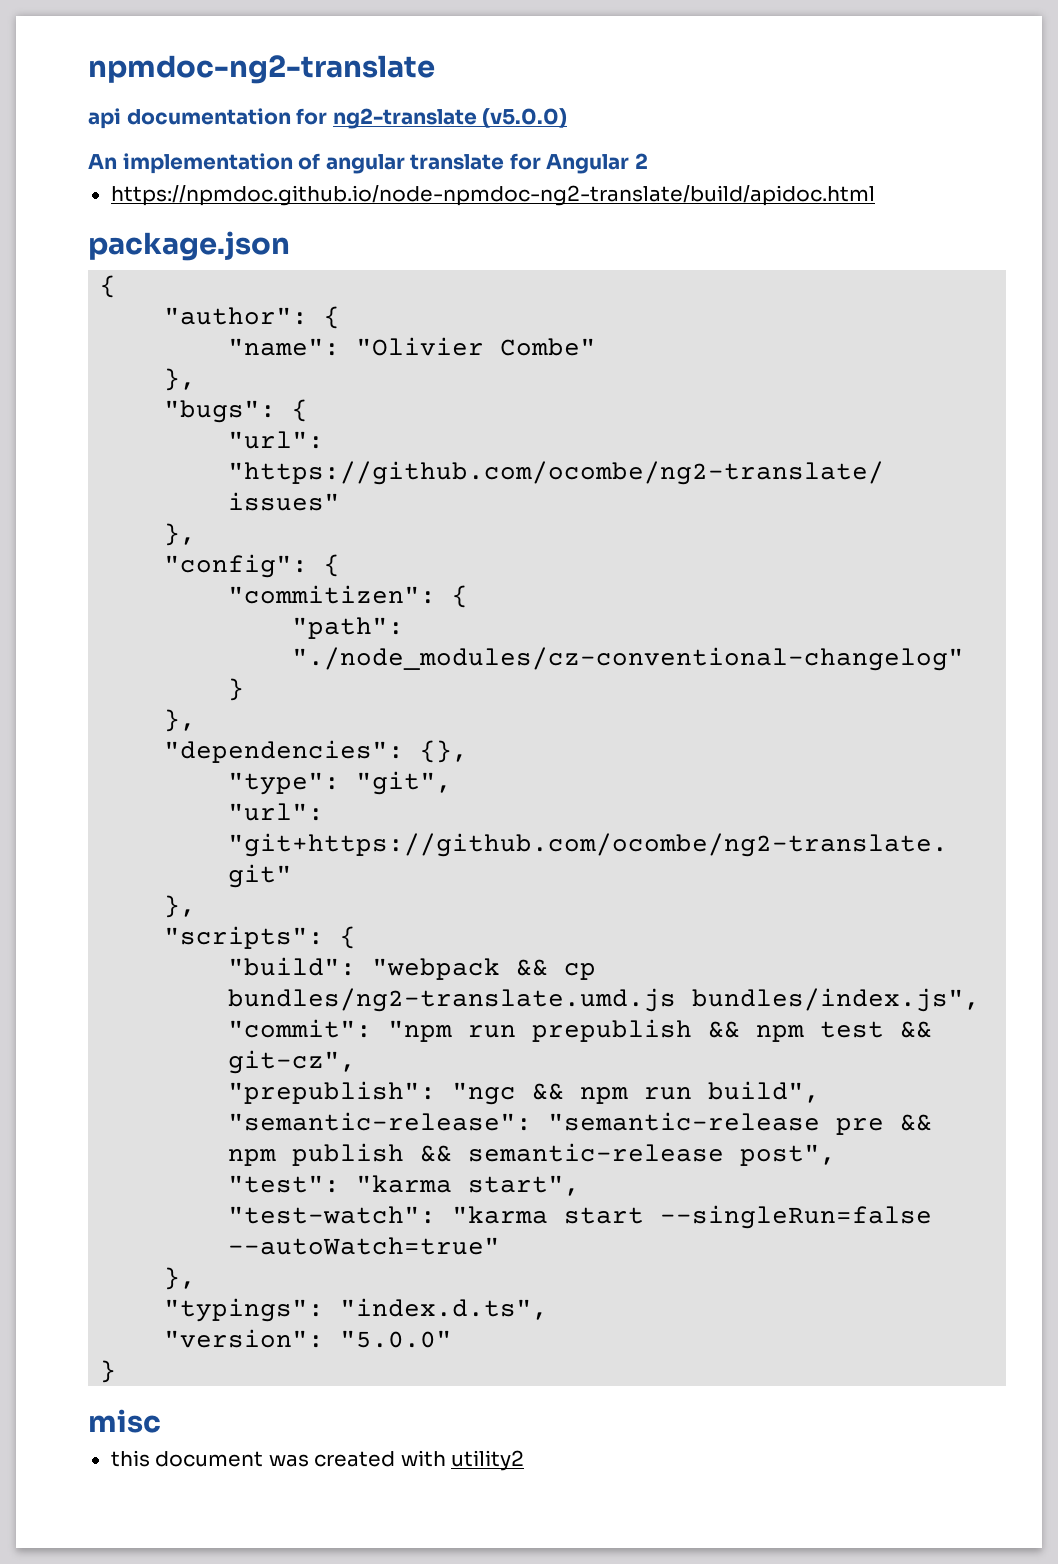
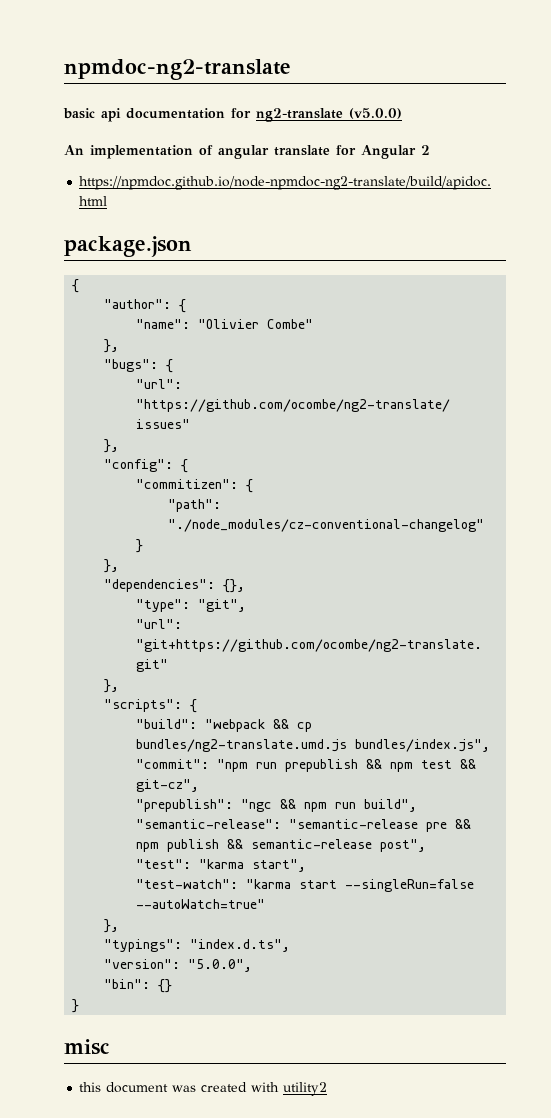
(435, 69) none -> [63,108,95,119] basic
[340,1330,453,1348] "5.0.0" -> [188,959,253,972] [104,979,173,993] "5.0.0", // "bin": {}

